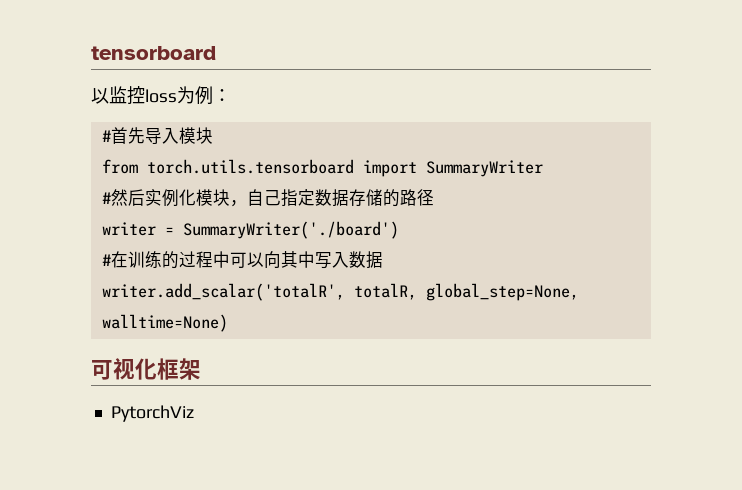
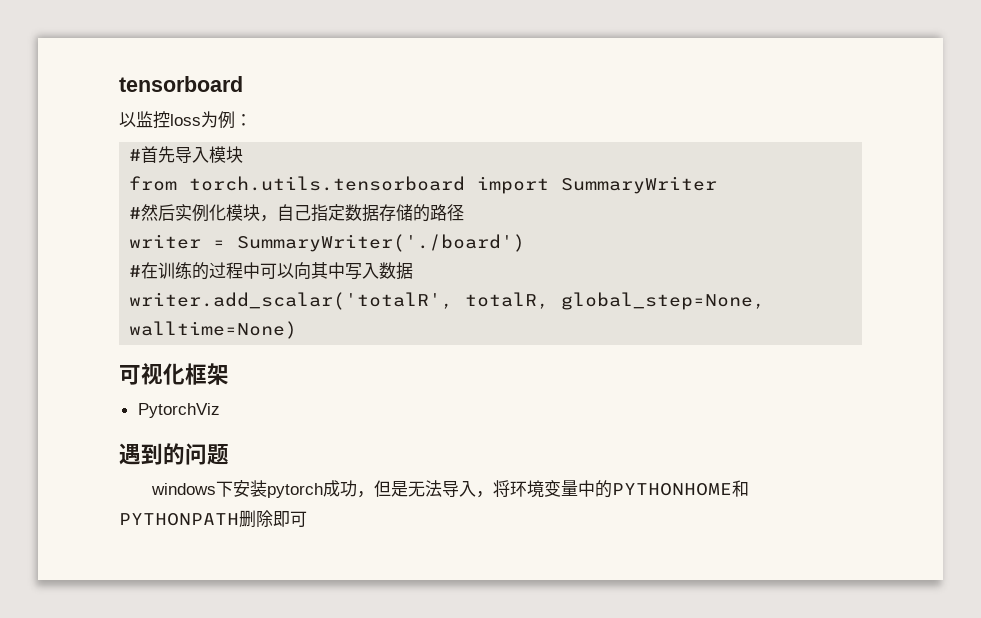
(194, 413) none -> [119,443,229,465] [151,480,750,498] [119,510,307,528] // 遇到的问题 // windows下安装pytorch成功，但是无法导入，将环境变量中的PYTHONHOME和PYTHONPATH删除即可

